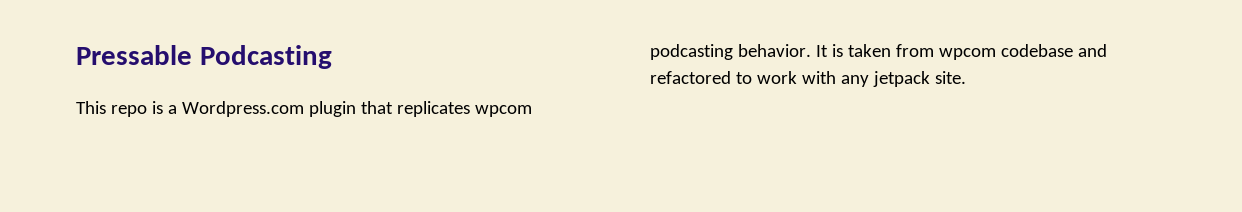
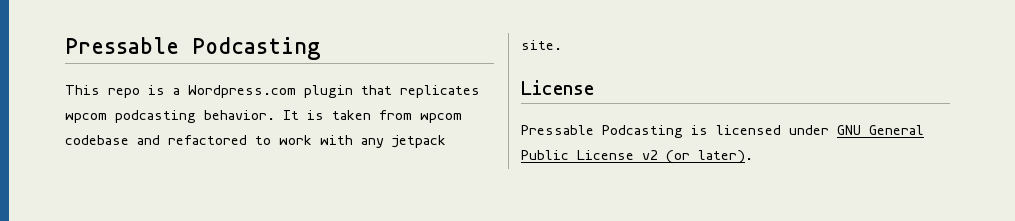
(966, 77) none -> [521,80,594,95] [521,125,924,138] [521,150,753,164] // License // Pressable Podcasting is licensed under GNU General Public License v2 (or later).

